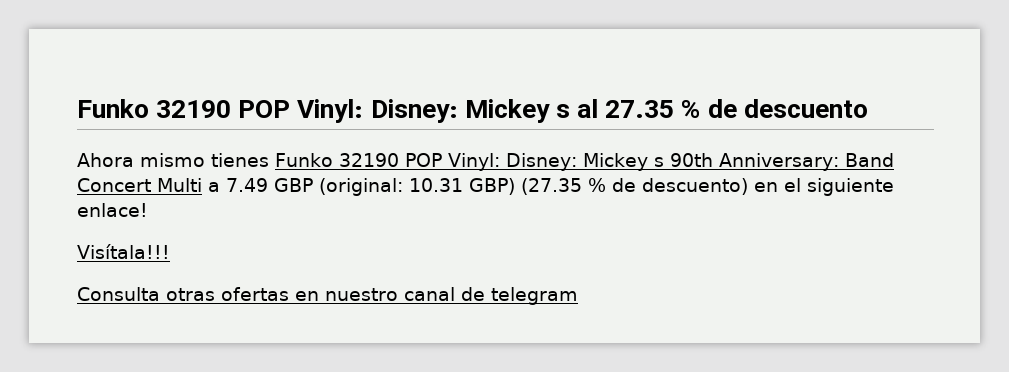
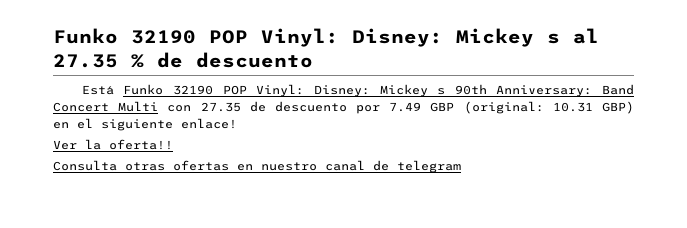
[77,153,269,167] Ahora mismo tienes -> [81,85,114,95] Está
[208,182,220,192] a -> [167,101,381,114] con 27.35 de descuento por
[521,178,748,195] (27.35 % de descuento) -> (634, 107) none
[77,244,170,259] Visítala!!! -> [53,139,173,150] Ver la oferta!!

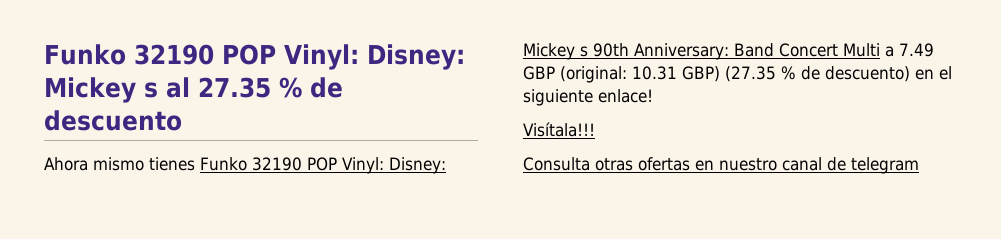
[81,85,114,95] Está -> [44,157,195,171] Ahora mismo tienes
[167,101,381,114] con 27.35 de descuento por -> [884,46,894,57] a
(634, 107) none -> [725,66,910,82] (27.35 % de descuento)
[53,139,173,150] Ver la oferta!! -> [523,122,595,137] Visítala!!!

